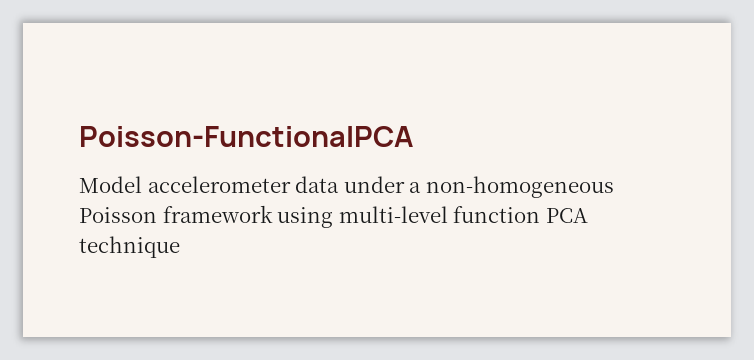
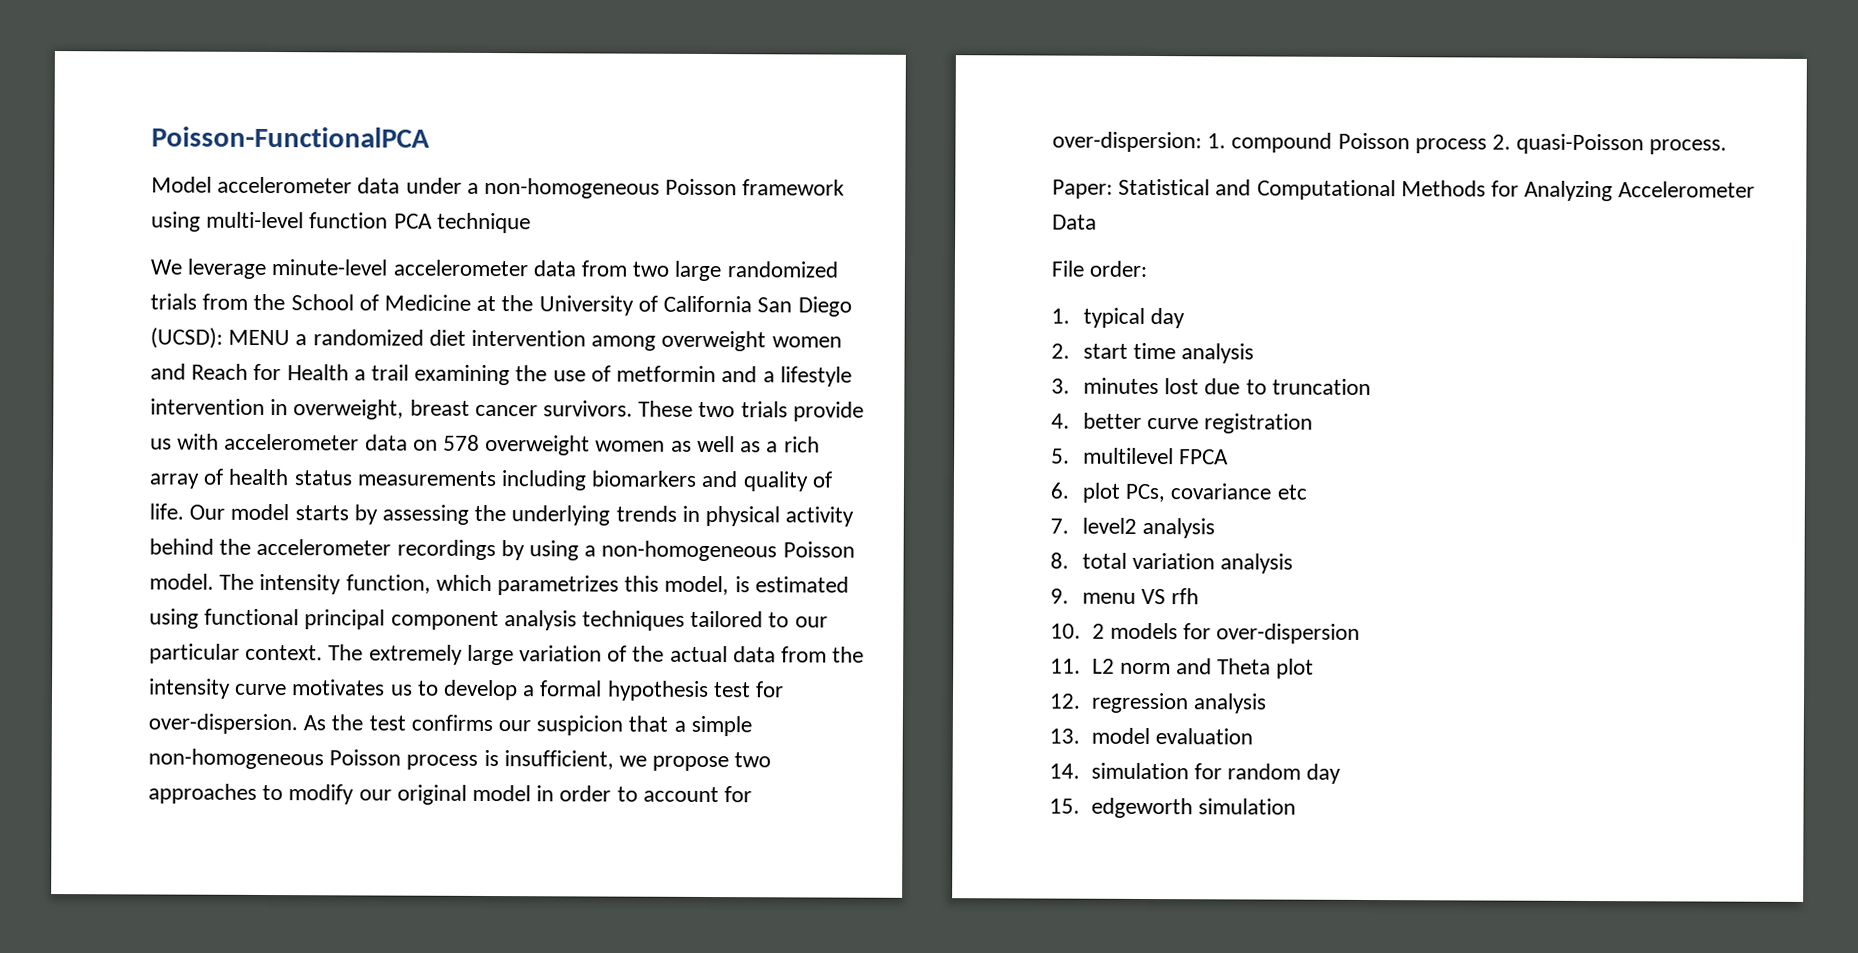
(180, 247) none -> [150,258,838,282] [150,293,852,317] [150,327,842,352] [150,363,852,387] [150,398,864,422] [150,433,820,456] [149,468,833,492] [149,503,855,527] [149,538,855,562] [149,573,849,596] [149,608,828,631] [149,643,865,666] [148,678,785,701] [148,713,752,737] [148,748,772,772] [148,783,753,805] [1052,131,1728,155] [1052,178,1756,202] [1052,214,1097,230] [1051,260,1148,277] [1051,307,1186,329] [1051,342,1255,364] [1051,377,1371,396] [1051,412,1314,434] [1051,447,1230,465] [1050,482,1307,503] [1050,517,1216,539] [1050,552,1294,574] [1050,588,1200,605] [1050,622,1361,644] [1050,658,1315,679] [1049,692,1267,714] [1049,727,1253,745] [1049,762,1342,784] [1049,797,1296,819] // We leverage minute-level accelerometer data from two large randomized trials from the School of Medicine at the University of California San Diego (UCSD): MENU a randomized diet intervention among overweight women and Reach for Health a trail examining the use of metformin and a lifestyle intervention in overweight, breast cancer survivors. These two trials provide us with accelerometer data on 578 overweight women as well as a rich array of health status measurements including biomarkers and quality of life. Our model starts by assessing the underlying trends in physical activity behind the accelerometer recordings by using a non-homogeneous Poisson model. The intensity function, which parametrizes this model, is estimated using functional principal component analysis techniques tailored to our particular context. The extremely large variation of the actual data from the intensity curve motivates us to develop a formal hypothesis test for over-dispersion. As the test confirms our suspicion that a simple non-homogeneous Poisson process is insufficient, we propose two approaches to modify our original model in order to account for over-dispersion: 1. compound Poisson process 2. quasi-Poisson process. // Paper: Statistical and Computational Methods for Analyzing Accelerometer Data // File order: // 1. typical day // 2. start time analysis // 3. minutes lost due to truncation // 4. better curve registration // 5. multilevel FPCA // 6. plot PCs, covariance etc // 7. level2 analysis // 8. total variation analysis // 9. menu VS rfh // 10. 2 models for over-dispersion // 11. L2 norm and Theta plot // 12. regression analysis // 13. model evaluation // 14. simulation for random day // 15. edgeworth simulation

